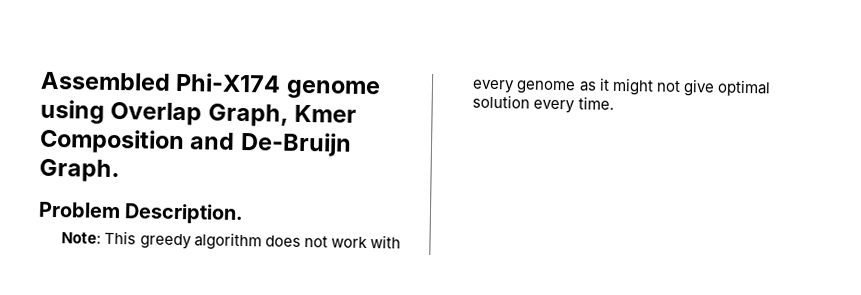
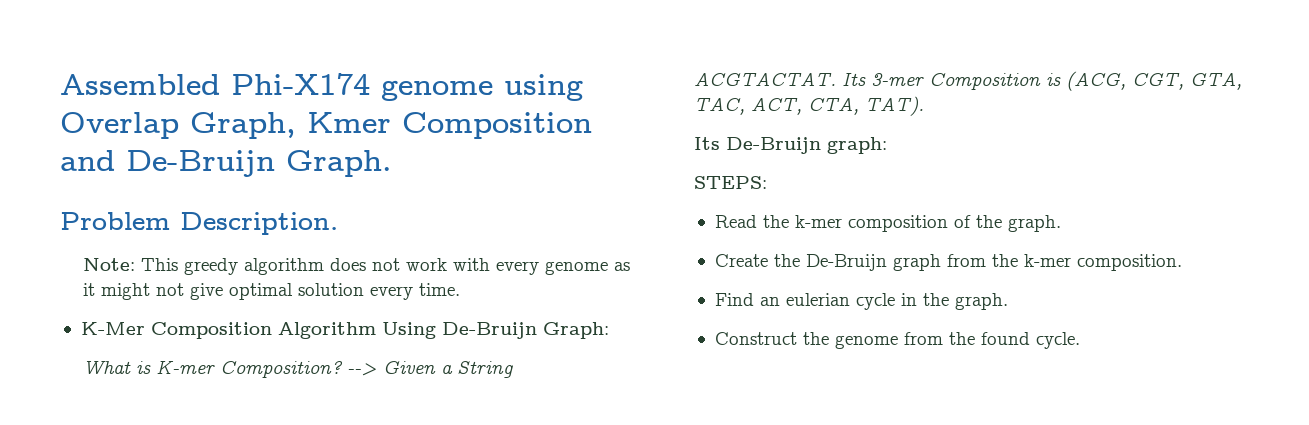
(614, 103) none -> [80,322,609,339] [82,360,513,378] [693,71,1242,91] [693,96,924,116] [693,137,887,154] [693,176,767,189] [714,215,1061,232] [714,254,1182,271] [714,293,1008,310] [714,332,1080,349] // K-Mer Composition Algorithm Using De-Bruijn Graph: // What is K-mer Composition? --> Given a String ACGTACTAT. Its 3-mer Composition is (ACG, CGT, GTA, TAC, ACT, CTA, TAT). // Its De-Bruijn graph: // STEPS: // Read the k-mer composition of the graph. // Create the De-Bruijn graph from the k-mer composition. // Find an eulerian cycle in the graph. // Construct the genome from the found cycle.

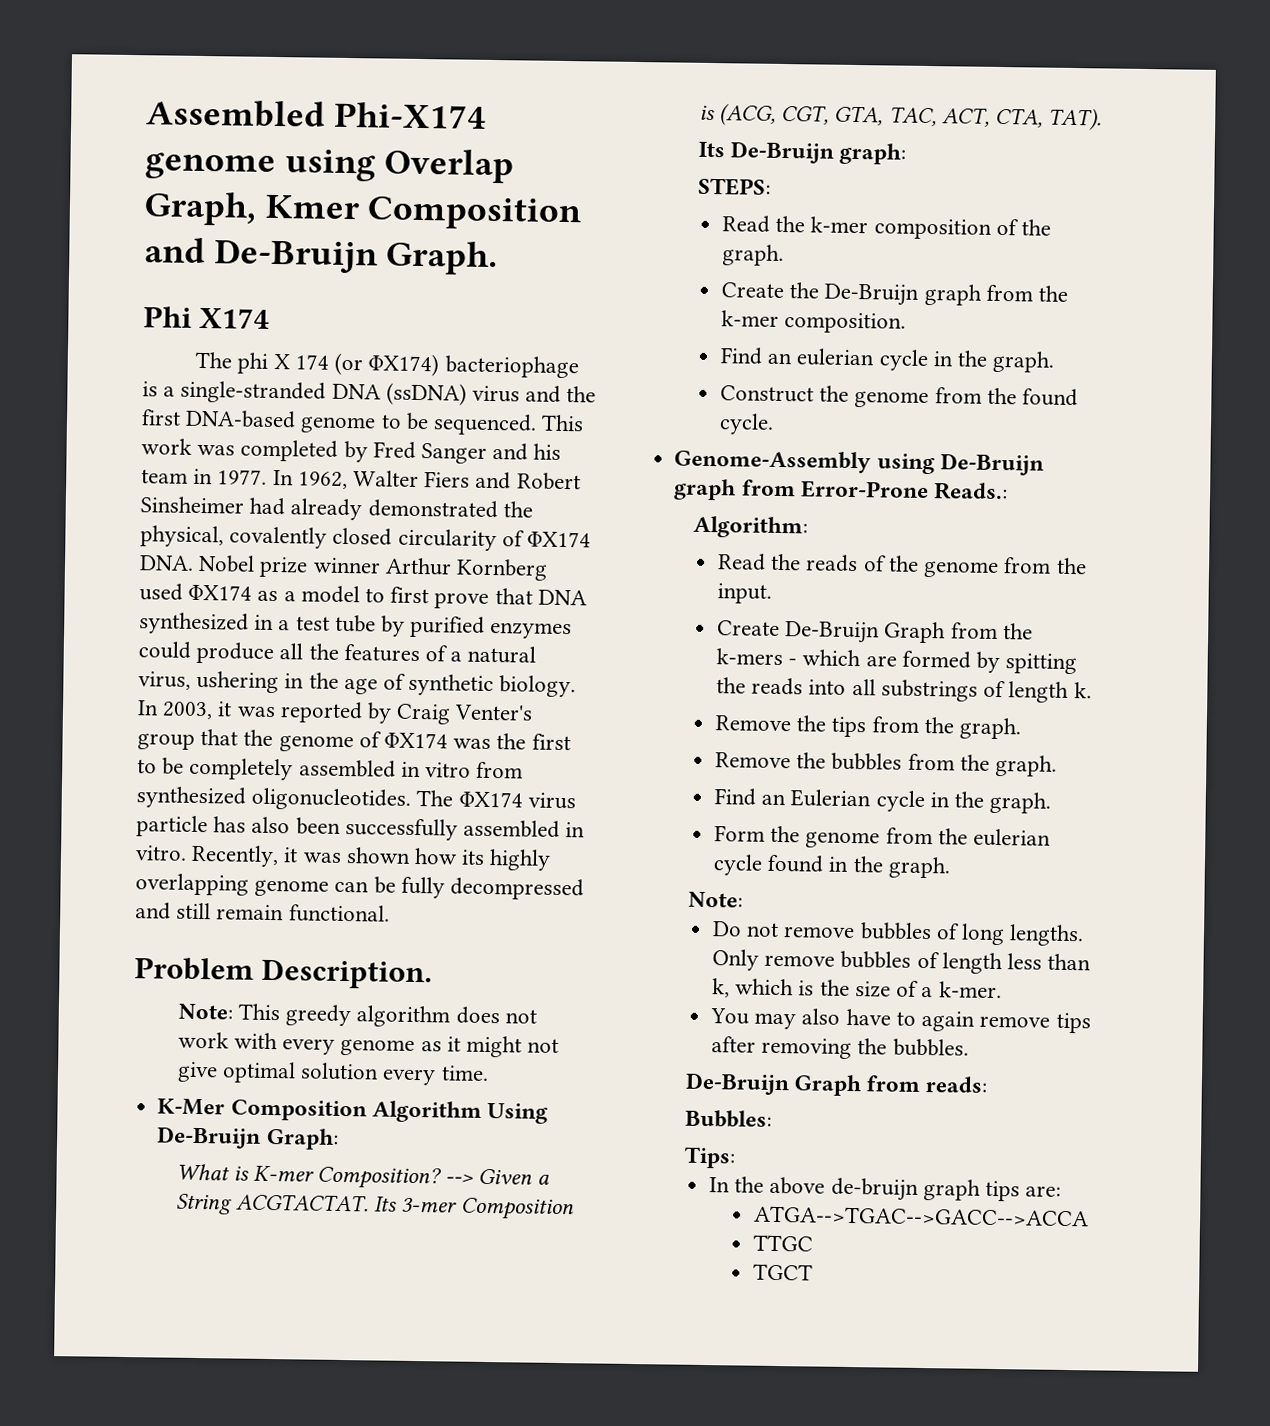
(392, 163) none -> [143,306,271,329] [195,351,579,379] [142,380,597,406] [141,409,585,436] [141,438,562,464] [141,468,581,491] [140,496,533,521] [140,525,592,552] [139,554,549,581] [139,583,587,609] [139,612,573,640] [138,641,537,665] [138,670,577,698] [137,700,534,725] [137,729,571,753] [137,757,524,781] [136,786,576,811] [136,815,586,841] [135,844,552,871] [135,873,585,901] [135,902,390,923] // Phi X174 // The phi X 174 (or ΦX174) bacteriophage is a single-stranded DNA (ssDNA) virus and the first DNA-based genome to be sequenced. This work was completed by Fred Sanger and his team in 1977. In 1962, Walter Fiers and Robert Sinsheimer had already demonstrated the physical, covalently closed circularity of ΦX174 DNA. Nobel prize winner Arthur Kornberg used ΦX174 as a model to first prove that DNA synthesized in a test tube by purified enzymes could produce all the features of a natural virus, ushering in the age of synthetic biology. In 2003, it was reported by Craig Venter's group that the genome of ΦX174 was the first to be completely assembled in vitro from synthesized oligonucleotides. The ΦX174 virus particle has also been successfully assembled in vitro. Recently, it was shown how its highly overlapping genome can be fully decompressed and still remain functional.
(1080, 340) none -> [674,449,1044,476] [673,478,1008,501] [692,515,808,539] [717,553,1087,579] [717,583,773,604] [717,620,1033,644] [716,648,1078,675] [716,677,1092,703] [715,715,1022,740] [715,752,1058,777] [714,788,1052,814] [714,825,1052,849] [713,854,951,879] [687,891,743,908] [712,921,1085,947] [712,949,1092,975] [712,978,1002,999] [710,1008,1091,1034] [711,1036,969,1060] [684,1072,989,1097] [684,1109,772,1128] [683,1146,736,1169] [709,1176,1062,1202] [752,1205,1089,1227] [752,1234,813,1252] [752,1263,813,1281] // Genome-Assembly using De-Bruijn graph from Error-Prone Reads.: // Algorithm: // Read the reads of the genome from the input. // Create De-Bruijn Graph from the k-mers - which are formed by spitting the reads into all substrings of length k. // Remove the tips from the graph. // Remove the bubbles from the graph. // Find an Eulerian cycle in the graph. // Form the genome from the eulerian cycle found in the graph. // Note: // Do not remove bubbles of long lengths. Only remove bubbles of length less than k, which is the size of a k-mer. // You may also have to again remove tips after removing the bubbles. // De-Bruijn Graph from reads: // Bubbles: // Tips: // In the above de-bruijn graph tips are: // ATGA-->TGAC-->GACC-->ACCA // TTGC // TGCT

